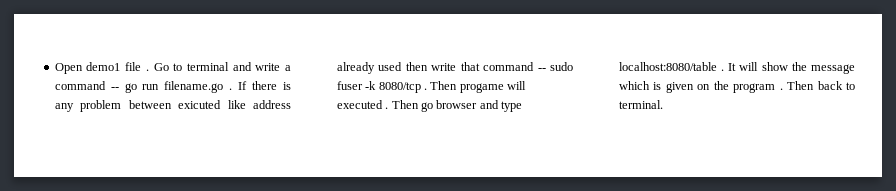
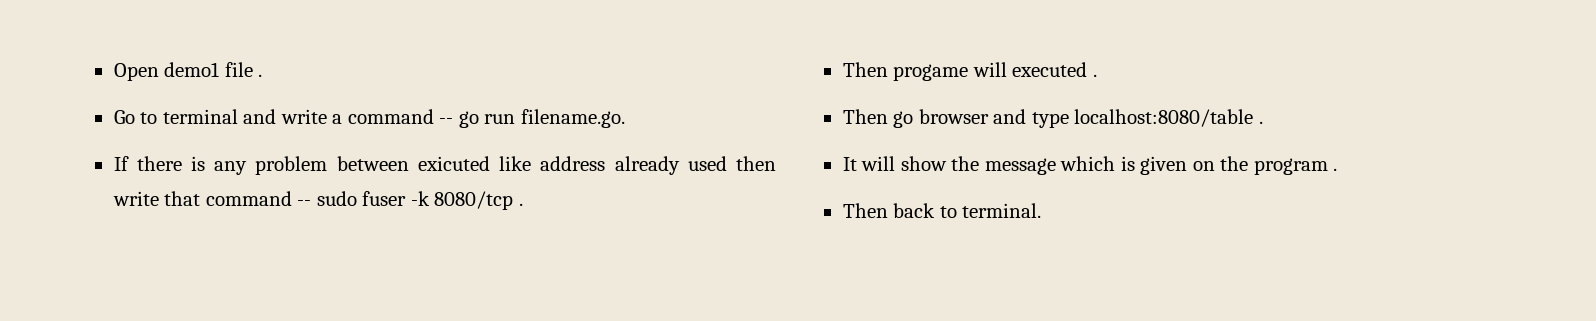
(149, 70) none -> (263, 75) //
[164,81,233,93] filename.go . -> [520,109,625,128] filename.go. //
(427, 89) none -> (523, 204) //
(389, 108) none -> (1097, 75) //
(724, 70) none -> (1263, 122) //
(783, 89) none -> (1338, 169) //

